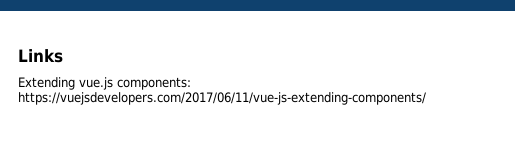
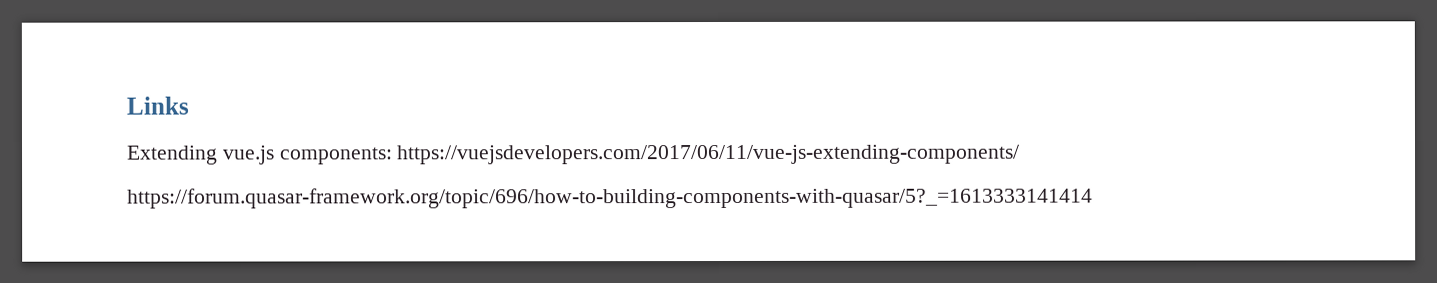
(426, 98) none -> [127,187,1093,209] // https://forum.quasar-framework.org/topic/696/how-to-building-components-with-quasar/5?_=1613333141414

